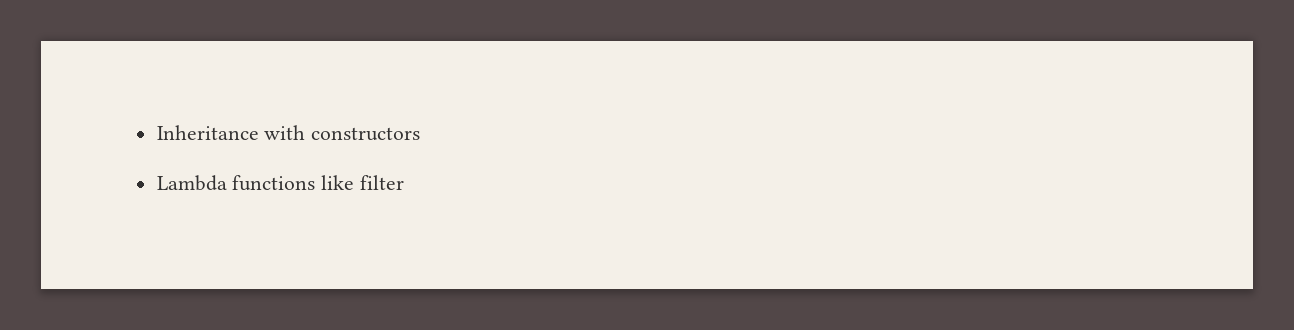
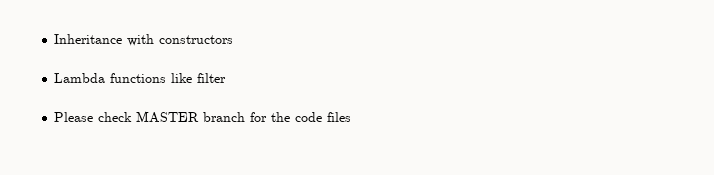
(405, 182) none -> [54,111,352,123] // Please check MASTER branch for the code files

